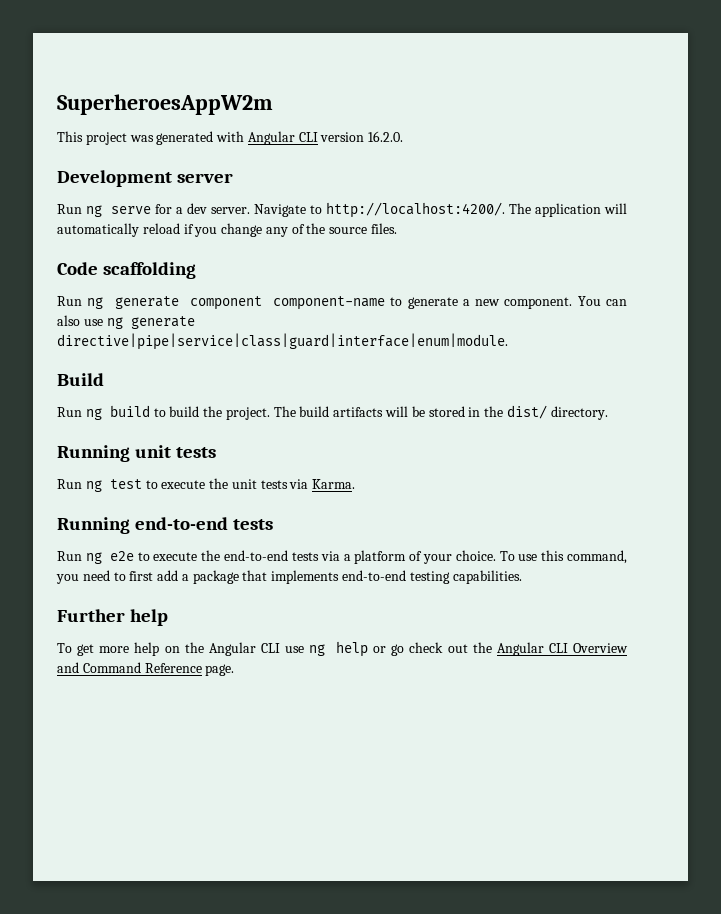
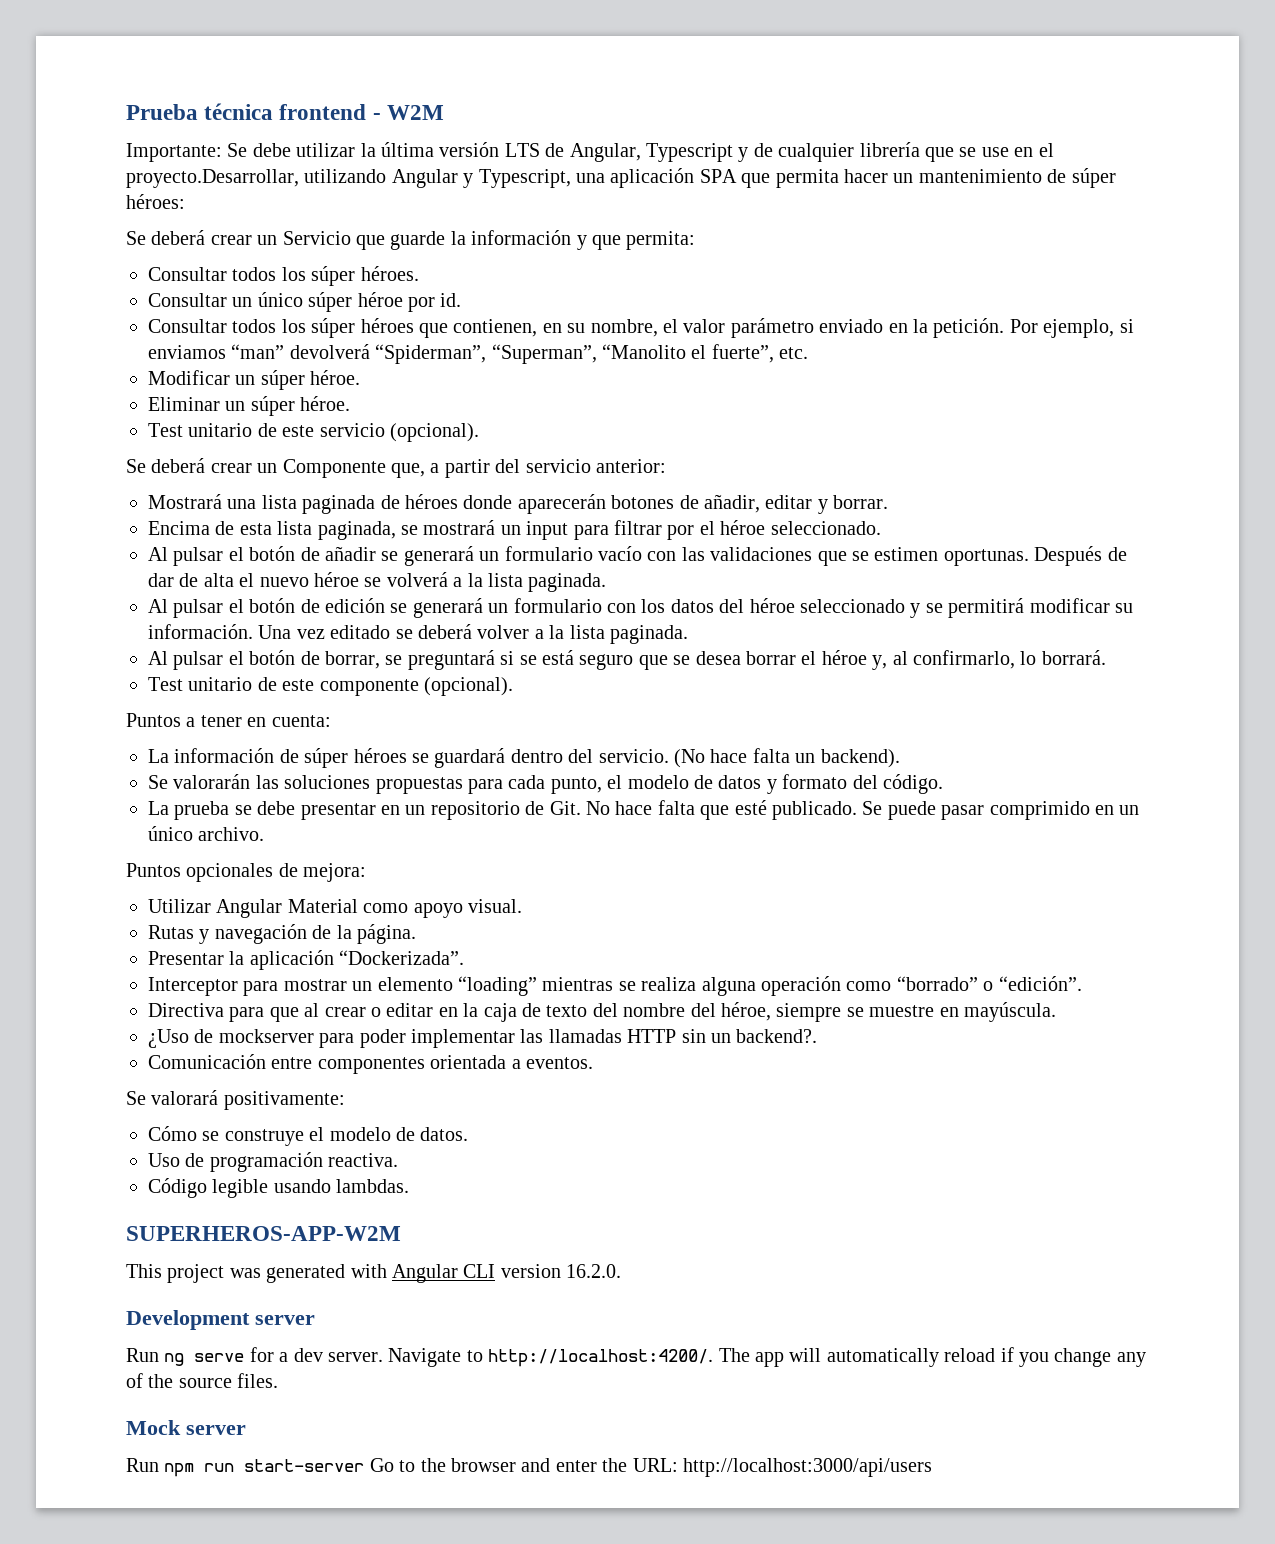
[57,94,273,115] SuperheroesAppW2m -> [126,103,444,120] [126,142,1054,162] [126,168,1116,188] [126,194,185,209] [126,230,696,250] [148,266,419,286] [148,292,462,312] [148,318,1134,338] [148,344,809,364] [148,370,361,390] [148,396,351,416] [148,423,479,442] [126,458,666,478] [148,494,889,514] [148,520,881,540] [148,546,1127,566] [148,572,607,592] [148,598,1133,618] [148,624,688,644] [148,650,1106,670] [148,677,513,696] [126,713,331,727] [148,748,900,768] [148,774,943,794] [148,800,1140,820] [148,826,265,841] [126,863,367,882] [148,899,522,918] [148,924,416,944] [148,950,465,970] [148,976,1082,996] [148,1002,1056,1022] [148,1029,818,1048] [148,1054,593,1074] [126,1090,345,1110] [148,1126,469,1146] [148,1152,399,1172] [148,1178,410,1198] [126,1226,401,1241] Prueba técnica frontend - W2M // Importante: Se debe utilizar la última versión LTS de Angular, Typescript y de cualquier librería que se use en el proyecto.Desarrollar, utilizando Angular y Typescript, una aplicación SPA que permita hacer un mantenimiento de súper héroes: // Se deberá crear un Servicio que guarde la información y que permita: // Consultar todos los súper héroes. // Consultar un único súper héroe por id. // Consultar todos los súper héroes que contienen, en su nombre, el valor parámetro enviado en la petición. Por ejemplo, si enviamos “man” devolverá “Spiderman”, “Superman”, “Manolito el fuerte”, etc. // Modificar un súper héroe. // Eliminar un súper héroe. // Test unitario de este servicio (opcional). // Se deberá crear un Componente que, a partir del servicio anterior: // Mostrará una lista paginada de héroes donde aparecerán botones de añadir, editar y borrar. // Encima de esta lista paginada, se mostrará un input para filtrar por el héroe seleccionado. // Al pulsar el botón de añadir se generará un formulario vacío con las validaciones que se estimen oportunas. Después de dar de alta el nuevo héroe se volverá a la lista paginada. // Al pulsar el botón de edición se generará un formulario con los datos del héroe seleccionado y se permitirá modificar su información. Una vez editado se deberá volver a la lista paginada. // Al pulsar el botón de borrar, se preguntará si se está seguro que se desea borrar el héroe y, al confirmarlo, lo borrará. // Test unitario de este componente (opcional). // Puntos a tener en cuenta: // La información de súper héroes se guardará dentro del servicio. (No hace falta un backend). // Se valorarán las soluciones propuestas para cada punto, el modelo de datos y formato del código. // La prueba se debe presentar en un repositorio de Git. No hace falta que esté publicado. Se puede pasar comprimido en un único archivo. // Puntos opcionales de mejora: // Utilizar Angular Material como apoyo visual. // Rutas y navegación de la página. // Presentar la aplicación “Dockerizada”. // Interceptor para mostrar un elemento “loading” mientras se realiza alguna operación como “borrado” o “edición”. // Directiva para que al crear o editar en la caja de texto del nombre del héroe, siempre se muestre en mayúscula. // ¿Uso de mockserver para poder implementar las llamadas HTTP sin un backend?. // Comunicación entre componentes orientada a eventos. // Se valorará positivamente: // Cómo se construye el modelo de datos. // Uso de programación reactiva. // Código legible usando lambdas. // SUPERHEROS-APP-W2M
[534,203,601,217] application -> [754,1352,784,1367] app
[57,262,197,279] [57,296,627,310] [57,315,195,329] [57,333,508,350] [57,373,104,386] [57,405,608,420] [57,445,217,462] [57,478,356,492] [57,517,274,534] [57,550,627,564] [56,570,522,584] [57,609,169,626] [57,641,628,657] [57,662,235,676] Code scaffolding // Run ng generate component component-name to generate a new component. You can also use ng generate directive|pipe|service|class|guard|interface|enum|module. // Build // Run ng build to build the project. The build artifacts will be stored in the dist/ directory. // Running unit tests // Run ng test to execute the unit tests via Karma. // Running end-to-end tests // Run ng e2e to execute the end-to-end tests via a platform of your choice. To use this command, you need to first add a package that implements end-to-end testing capabilities. // Further help // To get more help on the Angular CLI use ng help or go check out the Angular CLI Overview and Command Reference page. -> [126,1420,246,1435] [126,1458,932,1477] Mock server // Run npm run start-server Go to the browser and enter the URL: http://localhost:3000/api/users

